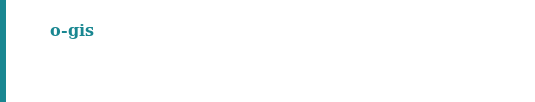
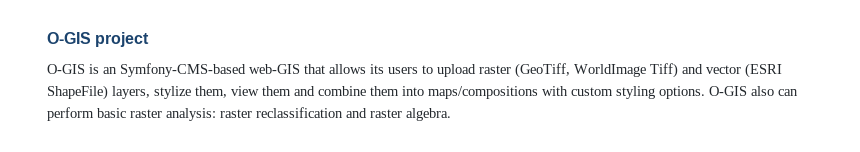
[50,24,94,39] o-gis -> [47,32,150,47] [47,63,782,78] [47,85,798,100] [47,107,451,121] O-GIS project // O-GIS is an Symfony-CMS-based web-GIS that allows its users to upload raster (GeoTiff, WorldImage Tiff) and vector (ESRI ShapeFile) layers, stylize them, view them and combine them into maps/compositions with custom styling options. O-GIS also can perform basic raster analysis: raster reclassification and raster algebra.

